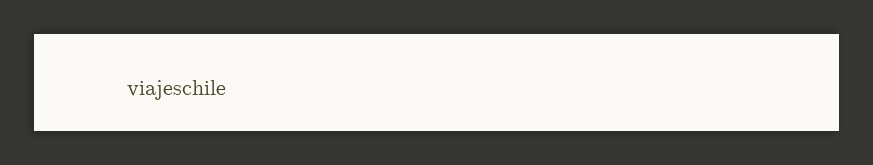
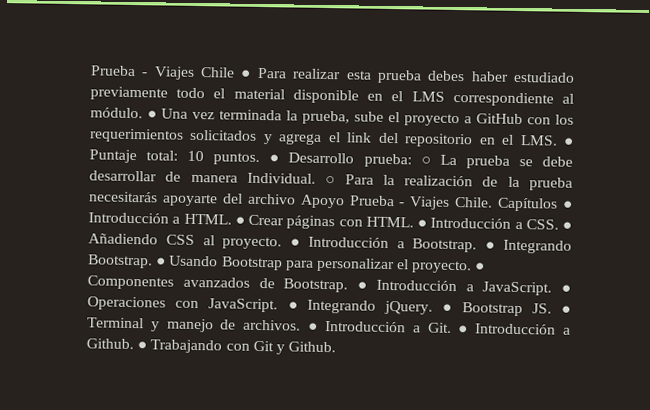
[127,80,226,100] viajeschile -> [90,65,575,84] [90,86,574,107] [90,107,574,127] [89,128,574,148] [89,149,573,169] [89,170,573,191] [89,191,573,212] [88,212,572,230] [88,233,572,254] [88,254,486,274] [87,275,571,296] [87,296,571,317] [87,317,571,335] [86,338,337,355] Prueba - Viajes Chile ● Para realizar esta prueba debes haber estudiado previamente todo el material disponible en el LMS correspondiente al módulo. ● Una vez terminada la prueba, sube el proyecto a GitHub con los requerimientos solicitados y agrega el link del repositorio en el LMS. ● Puntaje total: 10 puntos. ● Desarrollo prueba: ○ La prueba se debe desarrollar de manera Individual. ○ Para la realización de la prueba necesitarás apoyarte del archivo Apoyo Prueba - Viajes Chile. Capítulos ● Introducción a HTML. ● Crear páginas con HTML. ● Introducción a CSS. ● Añadiendo CSS al proyecto. ● Introducción a Bootstrap. ● Integrando Bootstrap. ● Usando Bootstrap para personalizar el proyecto. ● Componentes avanzados de Bootstrap. ● Introducción a JavaScript. ● Operaciones con JavaScript. ● Integrando jQuery. ● Bootstrap JS. ● Terminal y manejo de archivos. ● Introducción a Git. ● Introducción a Github. ● Trabajando con Git y Github.

